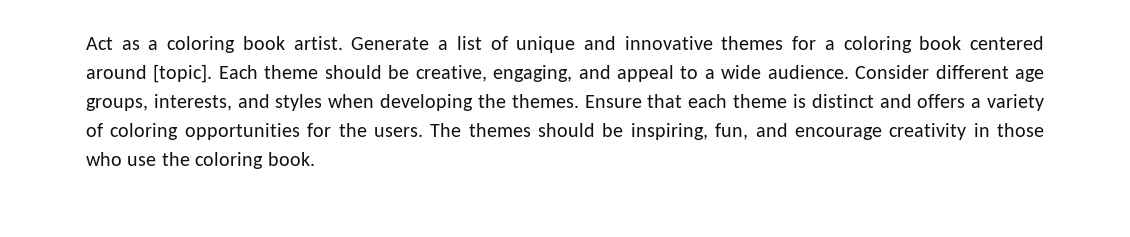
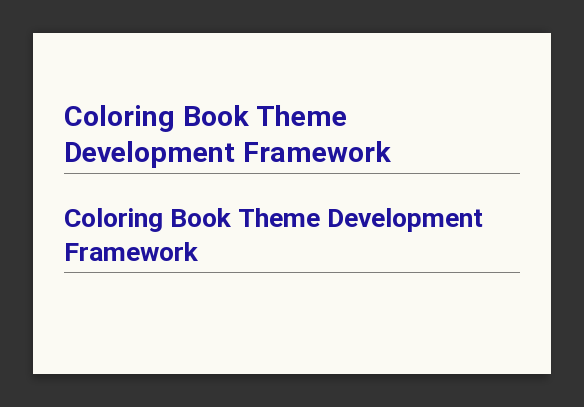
[86,36,1044,53] [86,64,1044,83] [86,94,1045,111] [86,123,1044,140] [86,152,315,169] Act as a coloring book artist. Generate a list of unique and innovative themes for a coloring book centered around [topic]. Each theme should be creative, engaging, and appeal to a wide audience. Consider different age groups, interests, and styles when developing the themes. Ensure that each theme is distinct and offers a variety of coloring opportunities for the users. The themes should be inspiring, fun, and encourage creativity in those who use the coloring book. -> [64,105,348,132] [64,141,391,168] [64,208,484,232] [64,242,198,261] Coloring Book Theme Development Framework // Coloring Book Theme Development Framework

